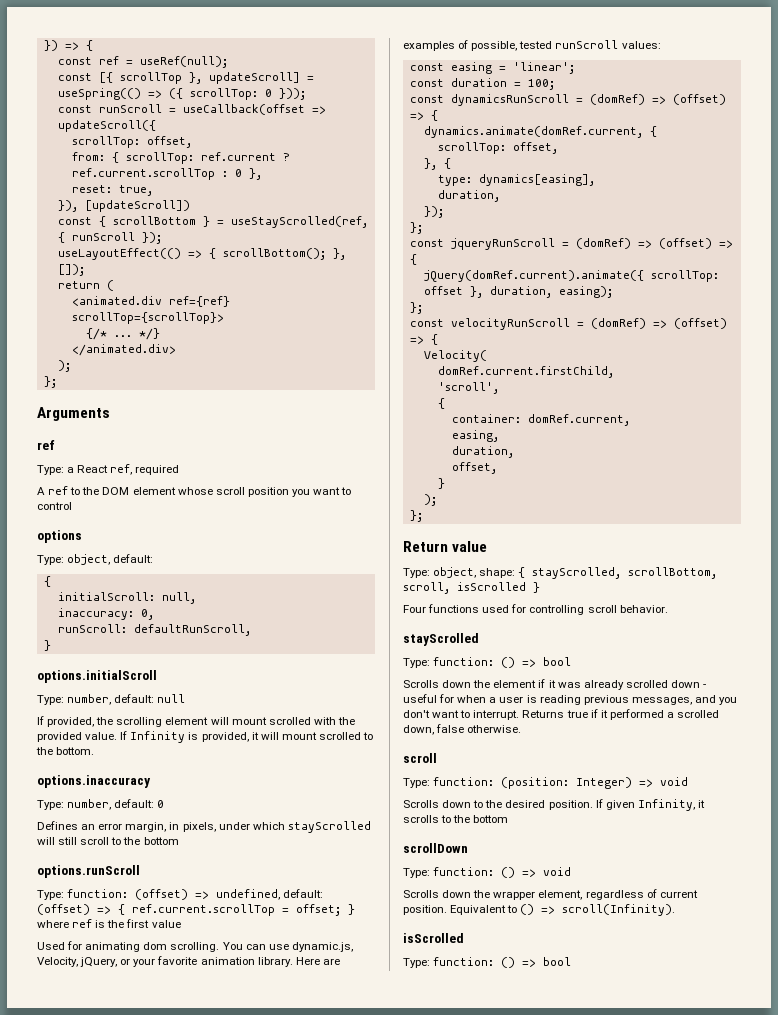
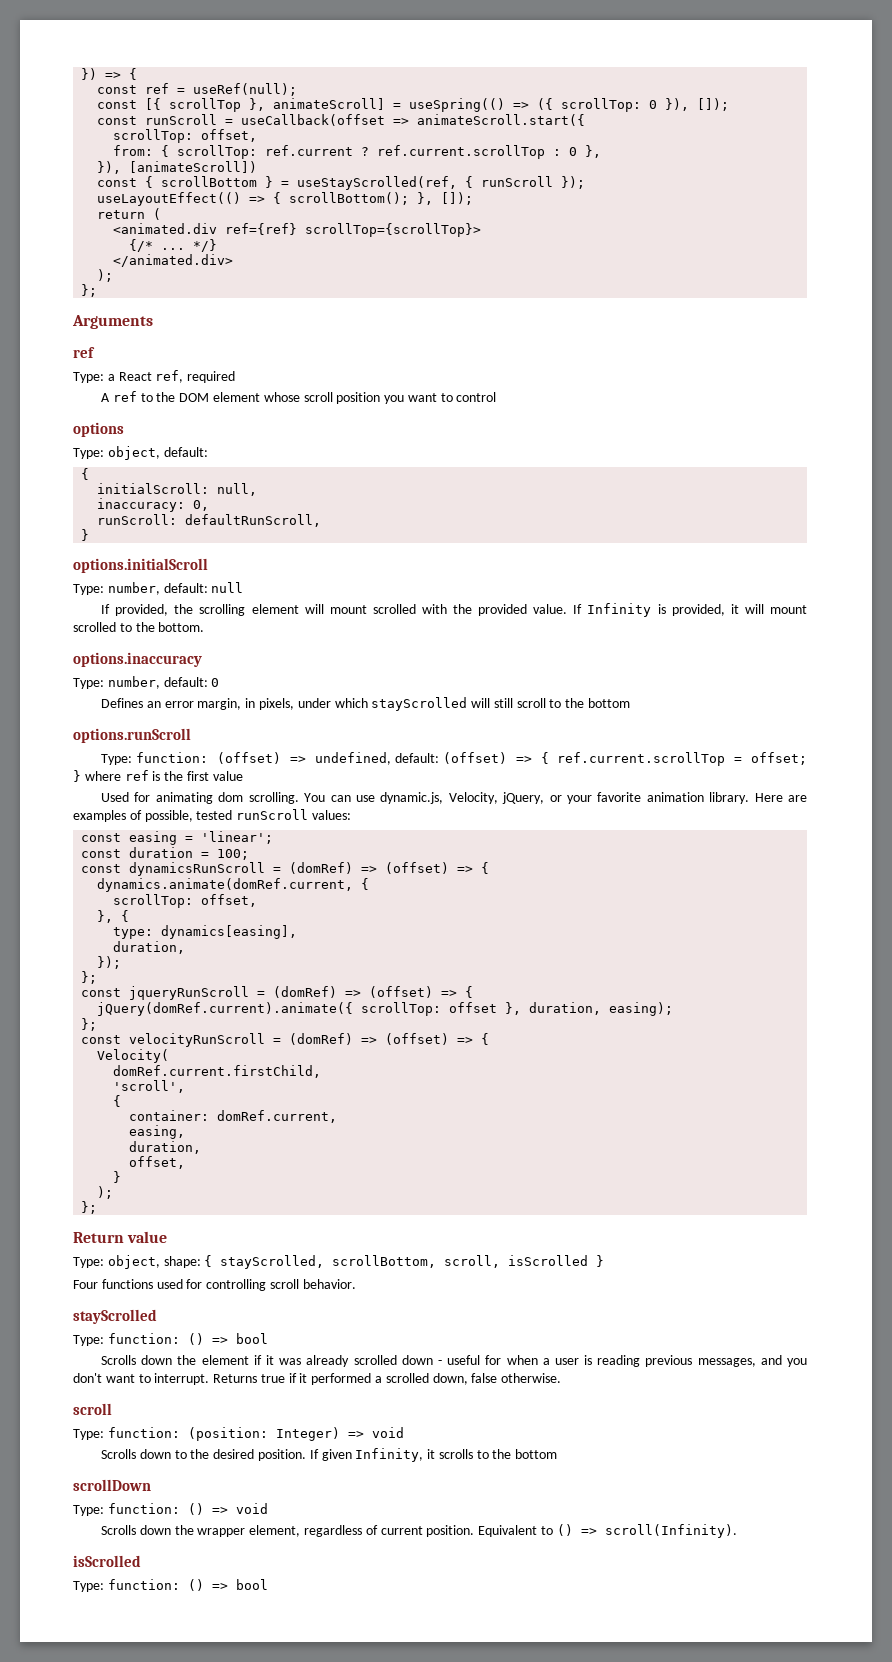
[208,72,300,84] updateScroll] -> [273,98,386,110] animateScroll]
[278,88,306,100] })); -> [665,98,730,111] }), []);
[57,120,156,132] updateScroll({ -> [417,114,586,126] animateScroll.start({
[71,185,153,196] [57,200,190,212] // reset: true, // }), [updateScroll]) -> [97,161,258,174] // }), [animateScroll])

